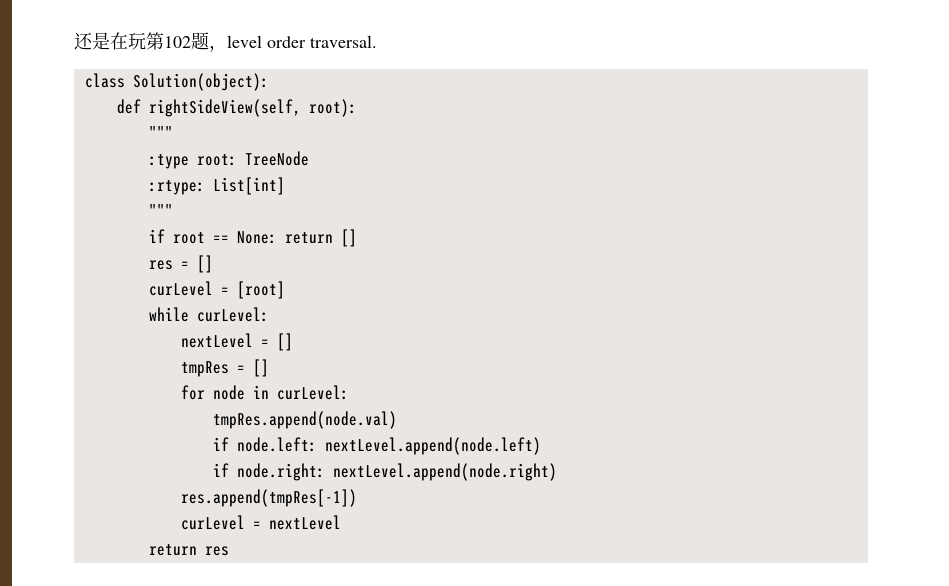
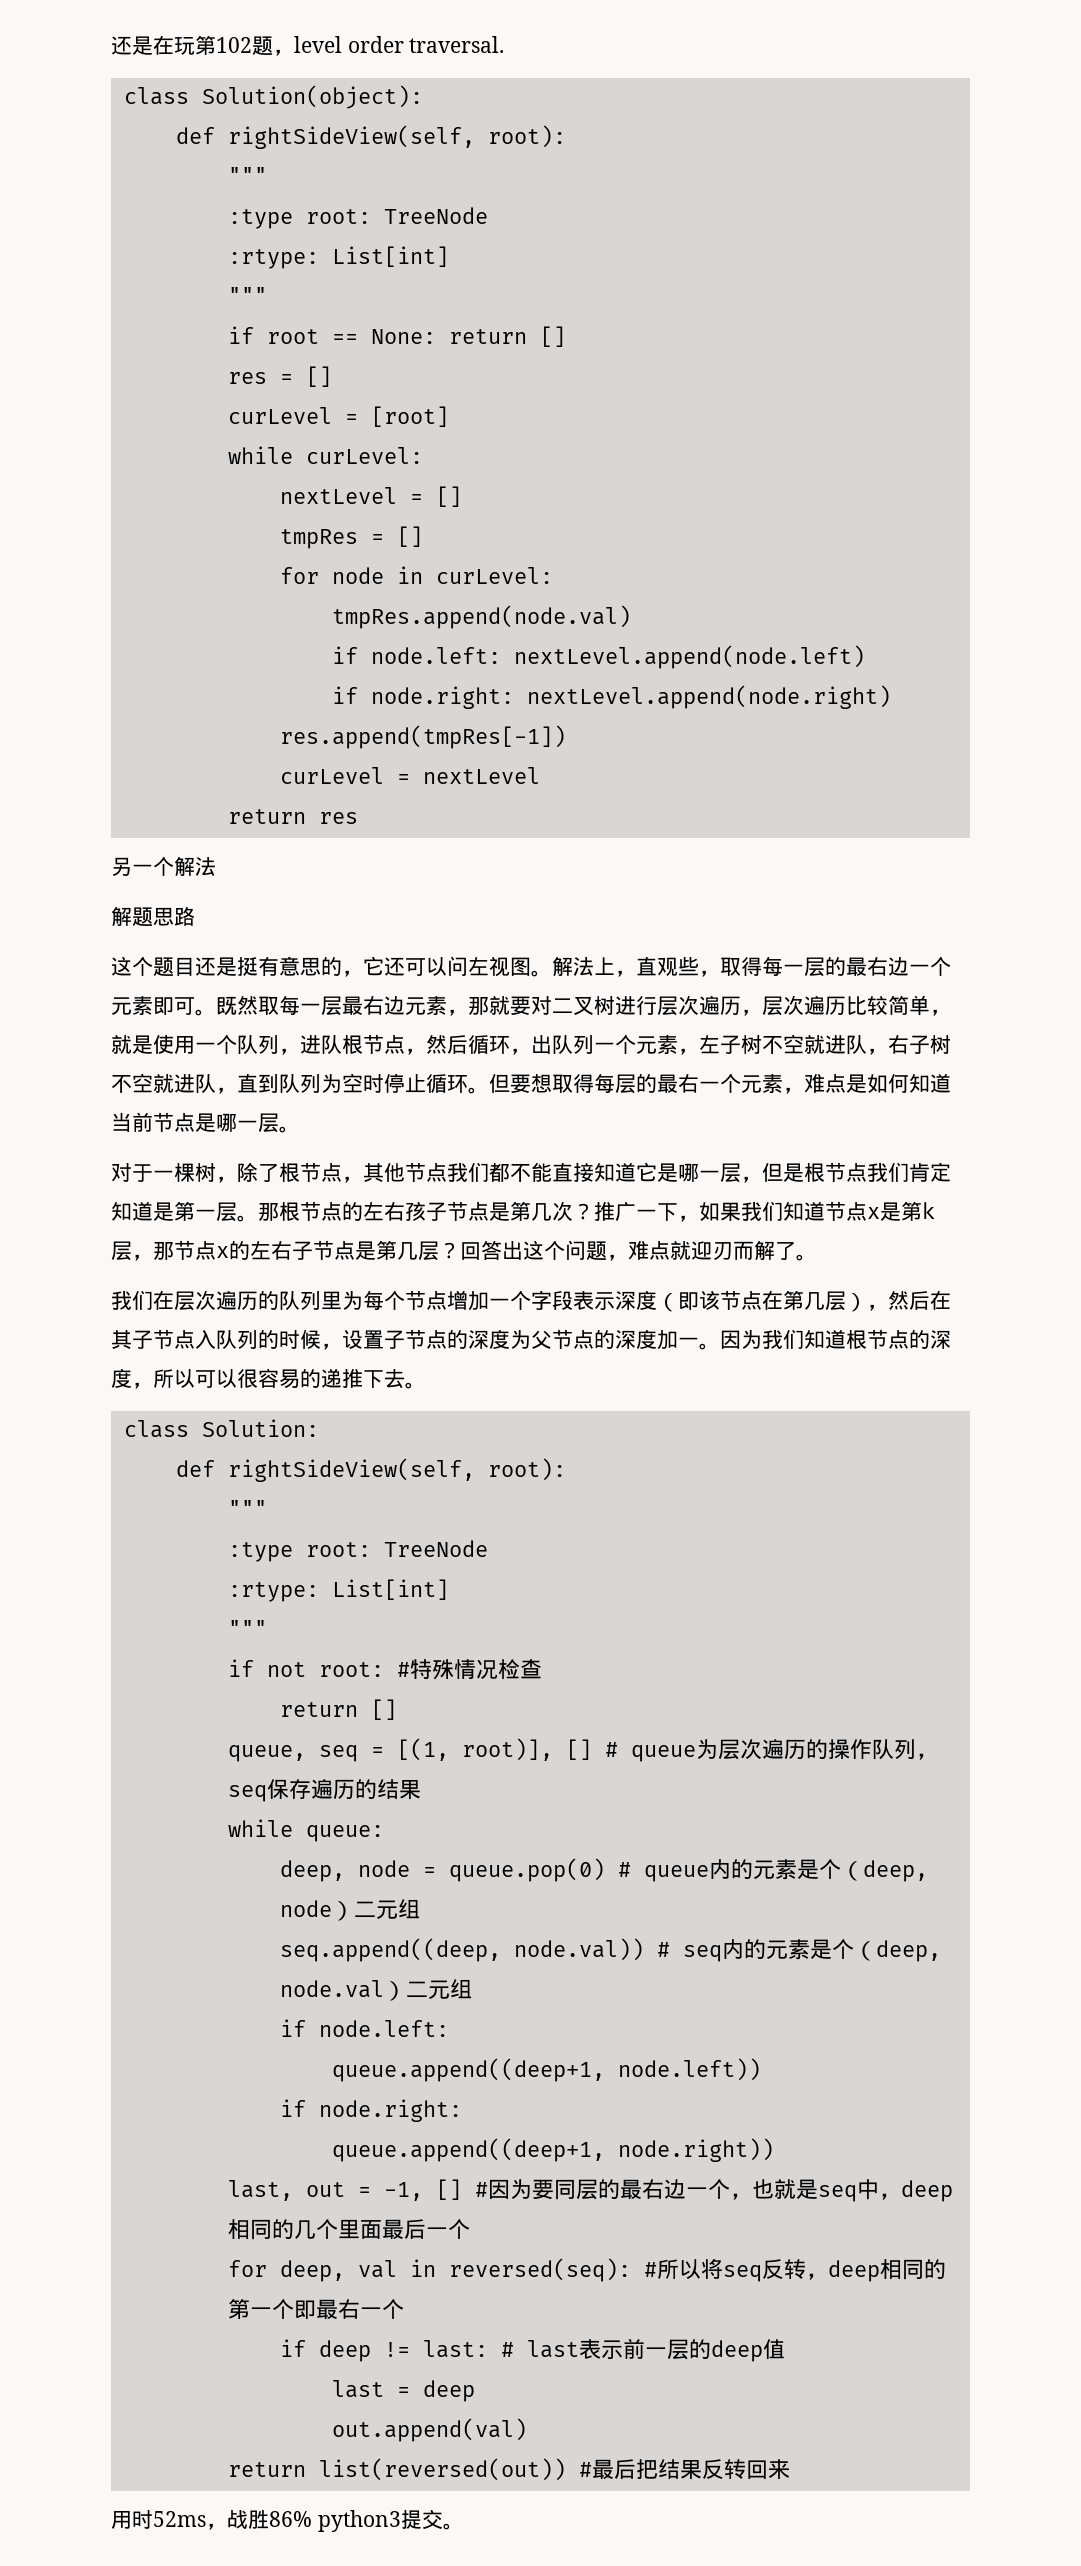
(229, 551) none -> [111,856,216,876] [111,906,195,927] [111,956,951,977] [111,995,951,1016] [111,1034,951,1055] [111,1073,951,1094] [111,1112,300,1133] [111,1162,951,1183] [111,1201,935,1222] [111,1240,817,1261] [111,1290,951,1312] [111,1329,951,1350] [111,1368,426,1389] [123,1419,319,1438] [175,1458,566,1482] [227,1500,267,1517] [227,1540,488,1562] [227,1579,449,1602] [227,1620,267,1637] [227,1659,542,1680] [279,1699,397,1720] [227,1738,938,1762] [227,1779,421,1802] [227,1819,384,1842] [279,1858,928,1882] [279,1899,420,1921] [279,1938,941,1962] [279,1979,472,2001] [279,2019,449,2037] [331,2058,761,2082] [279,2099,462,2122] [331,2138,774,2162] [227,2179,953,2202] [227,2219,470,2240] [227,2258,946,2282] [227,2299,404,2319] [279,2338,785,2362] [331,2380,475,2402] [331,2418,527,2442] [227,2458,790,2481] [111,2509,464,2532] // 另一个解法 // 解题思路 // 这个题目还是挺有意思的，它还可以问左视图。解法上，直观些，取得每一层的最右边一个元素即可。既然取每一层最右边元素，那就要对二叉树进行层次遍历，层次遍历比较简单，就是使用一个队列，进队根节点，然后循环，出队列一个元素，左子树不空就进队，右子树不空就进队，直到队列为空时停止循环。但要想取得每层的最右一个元素，难点是如何知道当前节点是哪一层。 // 对于一棵树，除了根节点，其他节点我们都不能直接知道它是哪一层，但是根节点我们肯定知道是第一层。那根节点的左右孩子节点是第几次？推广一下，如果我们知道节点x是第k层，那节点x的左右子节点是第几层？回答出这个问题，难点就迎刃而解了。 // 我们在层次遍历的队列里为每个节点增加一个字段表示深度（即该节点在第几层），然后在其子节点入队列的时候，设置子节点的深度为父节点的深度加一。因为我们知道根节点的深度，所以可以很容易的递推下去。 // class Solution: // def rightSideView(self, root): // """ // :type root: TreeNode // :rtype: List[int] // """ // if not root: #特殊情况检查 // return [] // queue, seq = [(1, root)], [] # queue为层次遍历的操作队列，seq保存遍历的结果 // while queue: // deep, node = queue.pop(0) # queue内的元素是个（deep, node）二元组 // seq.append((deep, node.val)) # seq内的元素是个（deep, node.val）二元组 // if node.left: // queue.append((deep+1, node.left)) // if node.right: // queue.append((deep+1, node.right)) // last, out = -1, [] #因为要同层的最右边一个，也就是seq中，deep相同的几个里面最后一个 // for deep, val in reversed(seq): #所以将seq反转，deep相同的第一个即最右一个 // if deep != last: # last表示前一层的deep值 // last = deep // out.append(val) // return list(reversed(out)) #最后把结果反转回来 // 用时52ms，战胜86% python3提交。

